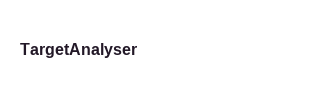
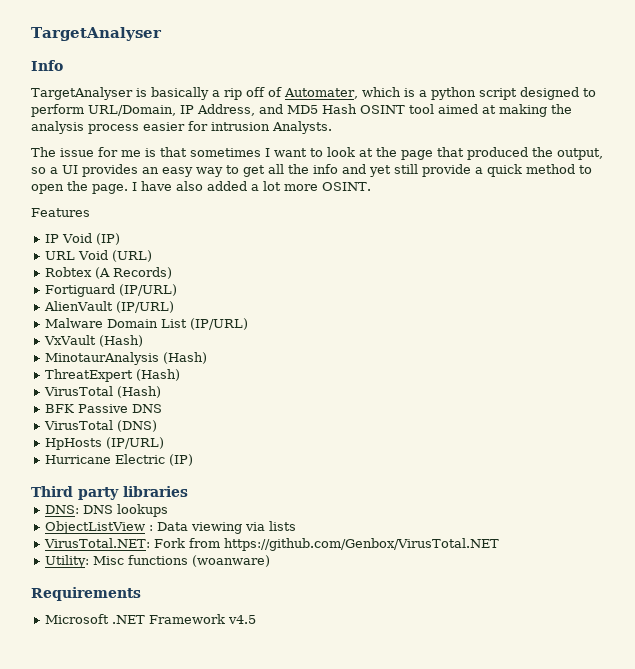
[20,43,137,58] TargetAnalyser -> [31,27,162,41] [31,60,63,71] [31,87,596,100] [31,104,572,117] [31,121,332,134] [31,147,603,160] [31,164,592,177] [31,181,371,194] [31,208,90,217] [44,233,120,245] [44,250,152,262] [44,267,172,279] [44,284,177,297] [43,301,174,313] [44,318,248,330] [43,335,143,347] [44,352,207,365] [44,369,180,382] [43,386,161,398] [44,404,162,413] [43,420,157,432] [44,437,164,450] [44,454,193,466] [31,486,188,500] [44,504,168,517] [44,521,296,534] [43,538,499,551] [44,555,270,568] [31,587,141,601] [44,614,256,624] TargetAnalyser // Info // TargetAnalyser is basically a rip off of Automater, which is a python script designed to perform URL/Domain, IP Address, and MD5 Hash OSINT tool aimed at making the analysis process easier for intrusion Analysts. // The issue for me is that sometimes I want to look at the page that produced the output, so a UI provides an easy way to get all the info and yet still provide a quick method to open the page. I have also added a lot more OSINT. // Features // IP Void (IP) // URL Void (URL) // Robtex (A Records) // Fortiguard (IP/URL) // AlienVault (IP/URL) // Malware Domain List (IP/URL) // VxVault (Hash) // MinotaurAnalysis (Hash) // ThreatExpert (Hash) // VirusTotal (Hash) // BFK Passive DNS // VirusTotal (DNS) // HpHosts (IP/URL) // Hurricane Electric (IP) // Third party libraries // DNS: DNS lookups // ObjectListView : Data viewing via lists // VirusTotal.NET: Fork from https://github.com/Genbox/VirusTotal.NET // Utility: Misc functions (woanware) // Requirements // Microsoft .NET Framework v4.5

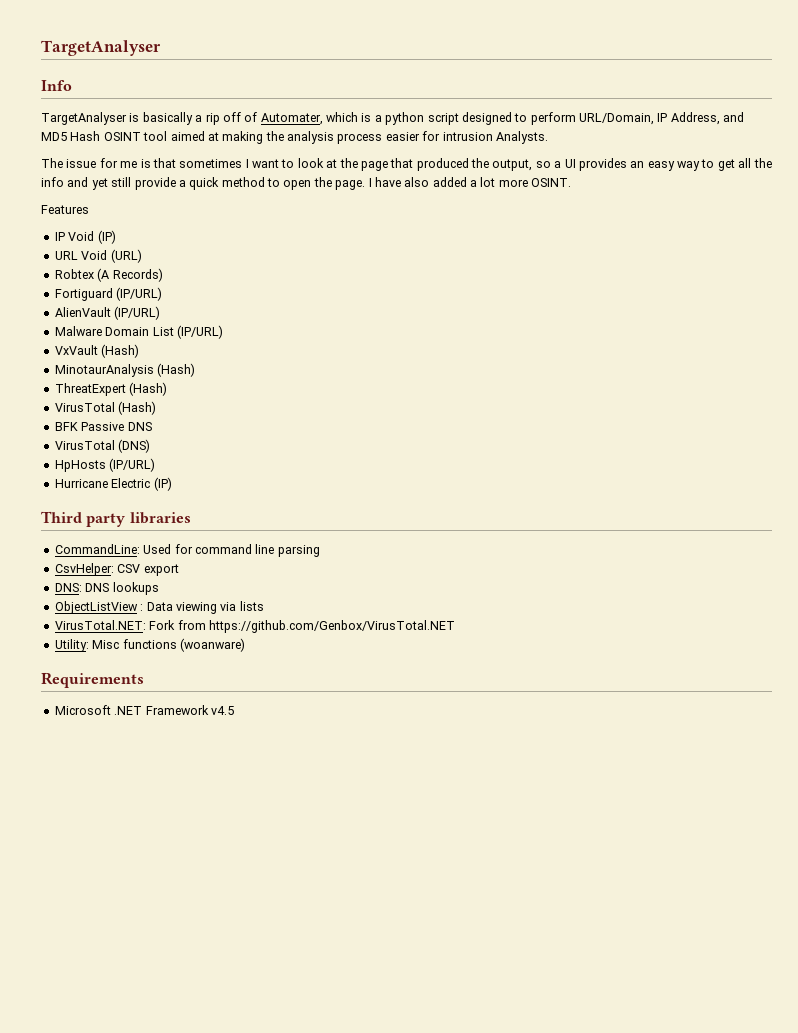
(188, 491) none -> [54,544,320,557] [54,563,179,576] // CommandLine: Used for command line parsing // CsvHelper: CSV export

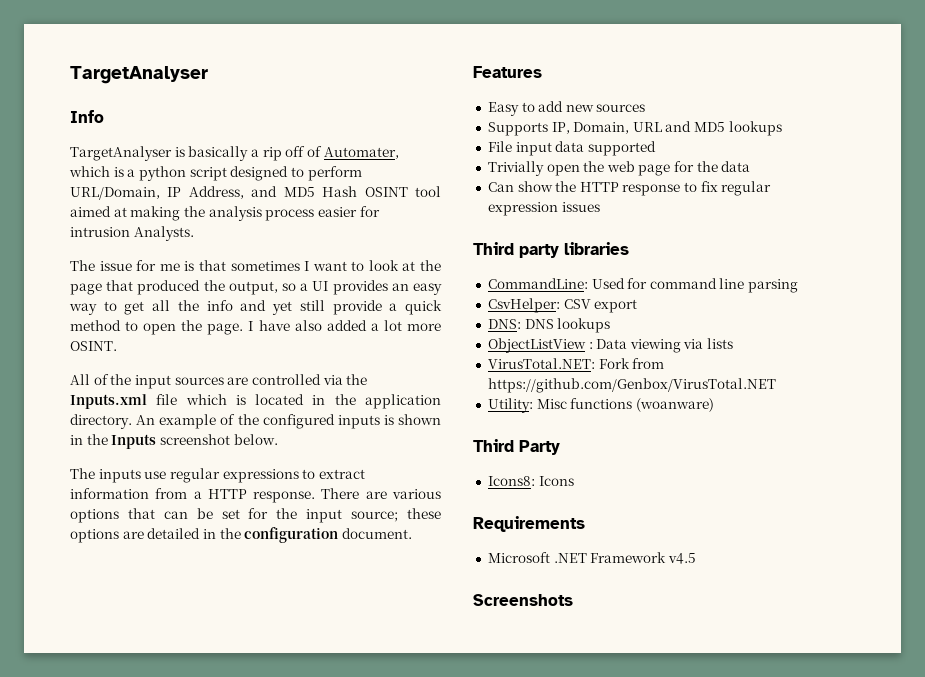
[41,205,89,214] [54,230,116,244] [54,249,142,263] [54,268,163,282] [54,287,163,301] [54,306,161,320] [54,325,223,339] [54,344,140,358] [54,363,196,377] [54,382,168,396] [54,401,157,415] [54,422,152,431] [54,439,151,453] [54,458,156,472] [54,477,172,491] Features // IP Void (IP) // URL Void (URL) // Robtex (A Records) // Fortiguard (IP/URL) // AlienVault (IP/URL) // Malware Domain List (IP/URL) // VxVault (Hash) // MinotaurAnalysis (Hash) // ThreatExpert (Hash) // VirusTotal (Hash) // BFK Passive DNS // VirusTotal (DNS) // HpHosts (IP/URL) // Hurricane Electric (IP) -> [70,374,368,389] [70,394,441,409] [70,414,441,429] [70,434,278,449] [70,468,365,483] [70,488,441,503] [70,508,441,523] [70,527,412,543] [473,66,542,78] [487,101,646,116] [487,121,782,136] [487,141,656,156] [487,161,751,176] [487,181,772,196] [487,202,600,216] All of the input sources are controlled via the Inputs.xml file which is located in the application directory. An example of the configured inputs is shown in the Inputs screenshot below. // The inputs use regular expressions to extract information from a HTTP response. There are various options that can be set for the input source; these options are detailed in the configuration document. // Features // Easy to add new sources // Supports IP, Domain, URL and MD5 lookups // File input data supported // Trivially open the web page for the data // Can show the HTTP response to fix regular expression issues
(245, 645) none -> [473,439,560,455] [487,476,574,486] // Third Party // Icons8: Icons
(234, 710) none -> [473,594,573,606] // Screenshots

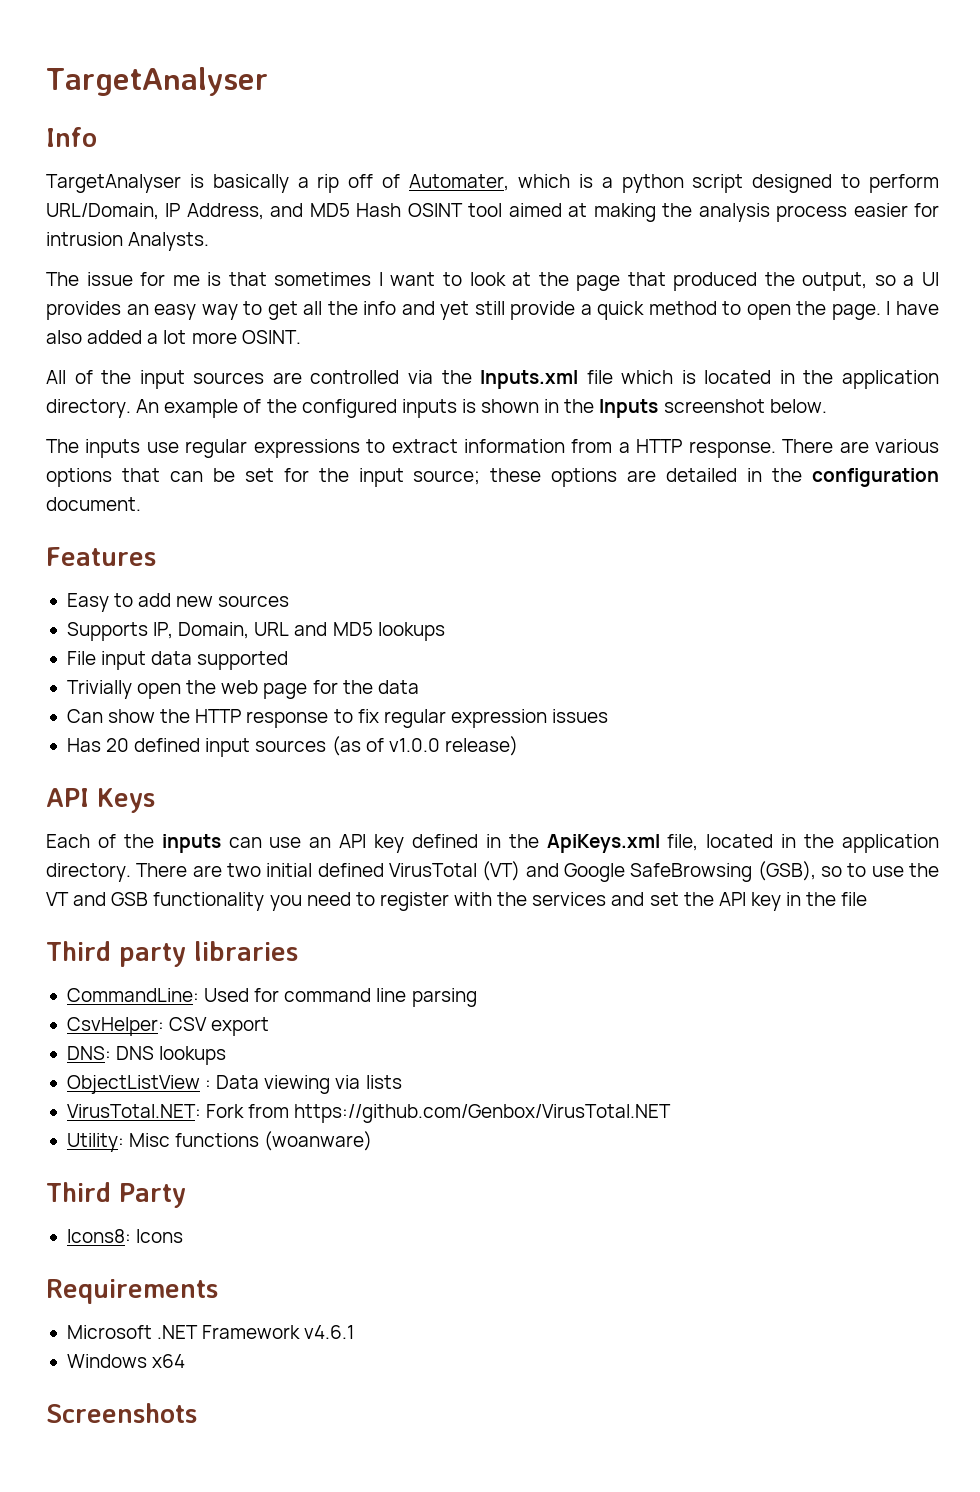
(600, 207) none -> [66,736,518,757] [46,788,155,813] [46,834,939,853] [46,861,940,882] [46,892,868,911] // Has 20 defined input sources (as of v1.0.0 release) // API Keys // Each of the inputs can use an API key defined in the ApiKeys.xml file, located in the application directory. There are two initial defined VirusTotal (VT) and Google SafeBrowsing (GSB), so to use the VT and GSB functionality you need to register with the services and set the API key in the file
[667,553,696,564] v4.5 -> [304,1325,355,1339] [66,1354,186,1368] v4.6.1 // Windows x64

